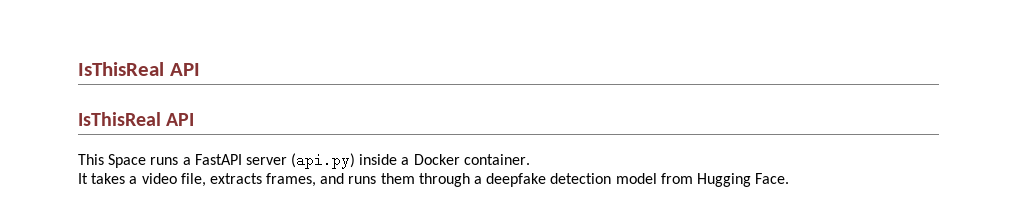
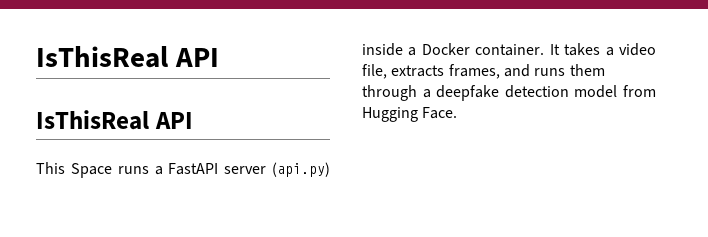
(530, 159) // -> (545, 50) none

